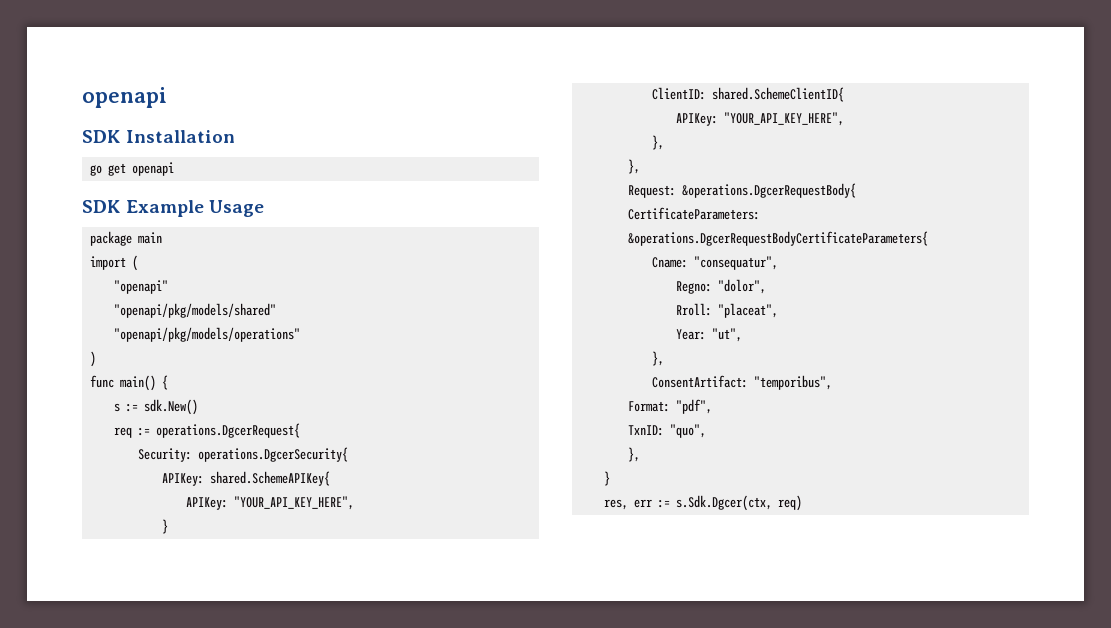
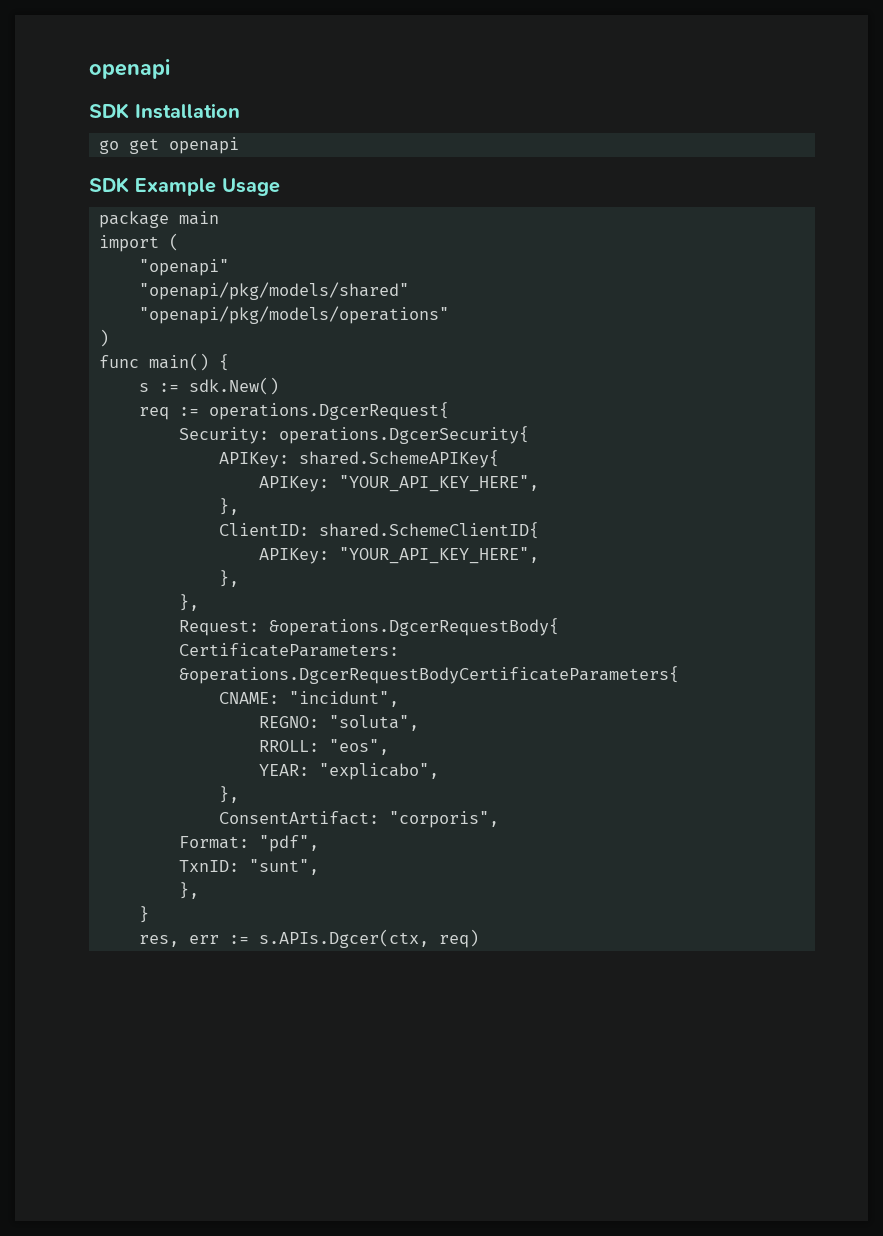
[162,519,169,534] } -> [219,498,240,515] },
[652,256,779,270] [676,279,767,294] [676,303,779,318] [676,328,743,342] Cname: "consequatur", // Regno: "dolor", // Rroll: "placeat", // Year: "ut", -> [219,691,400,707] [259,715,420,731] [259,739,390,755] [259,763,440,780] CNAME: "incidunt", // REGNO: "soluta", // RROLL: "eos", // YEAR: "explicabo",
[754,375,833,390] "temporibus", -> [389,811,500,828] "corporis",
[670,424,707,438] "quo", -> [249,859,320,875] "sunt",
[676,495,773,511] s.Sdk.Dgcer(ctx, -> [259,929,430,948] s.APIs.Dgcer(ctx,

